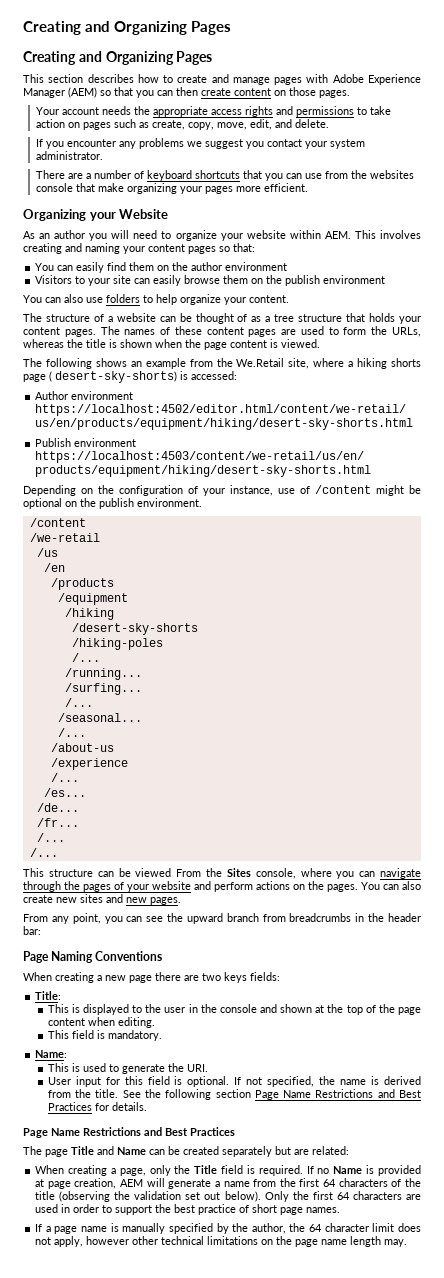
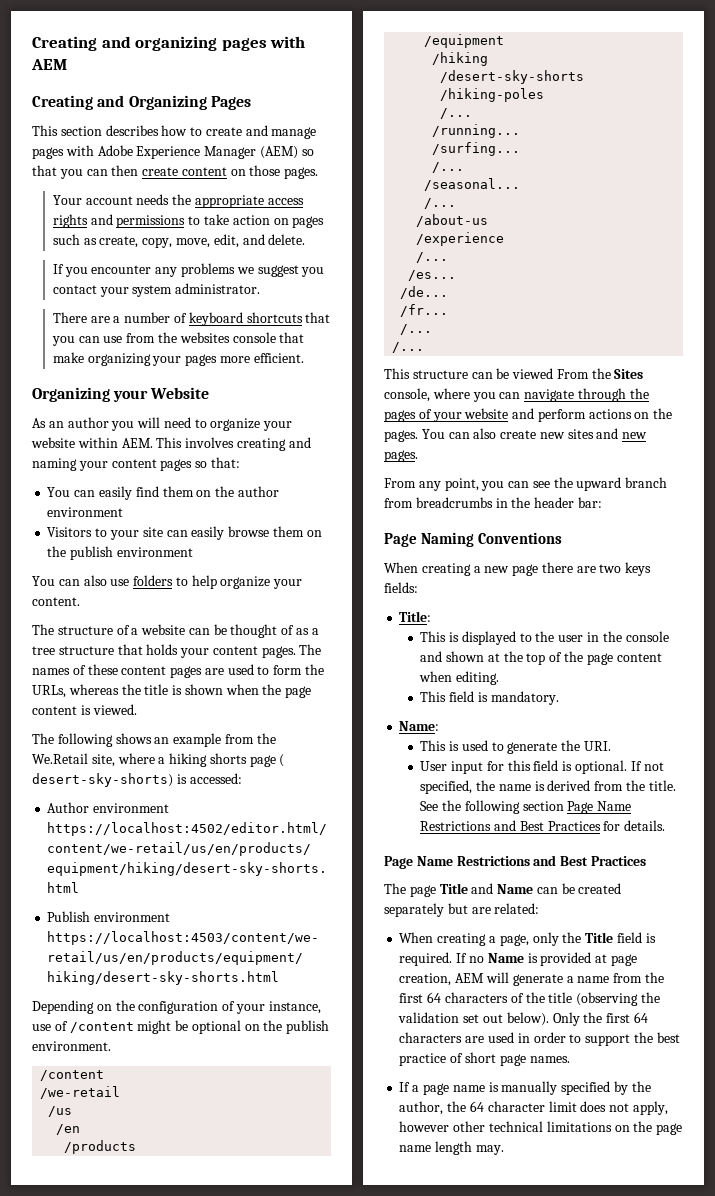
[23,21,232,35] Creating and Organizing Pages -> [32,36,306,51] [31,59,67,70] Creating and organizing pages with AEM

